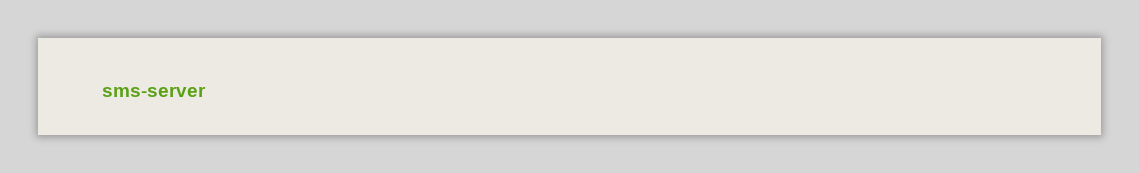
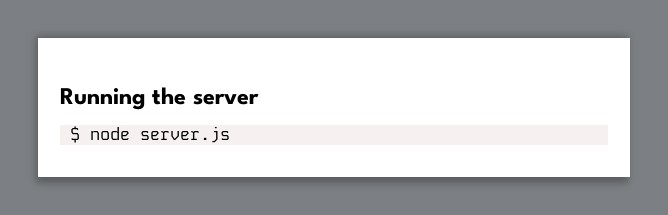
[102,86,206,97] sms-server -> [60,87,259,110] [69,126,230,143] Running the server // $ node server.js

